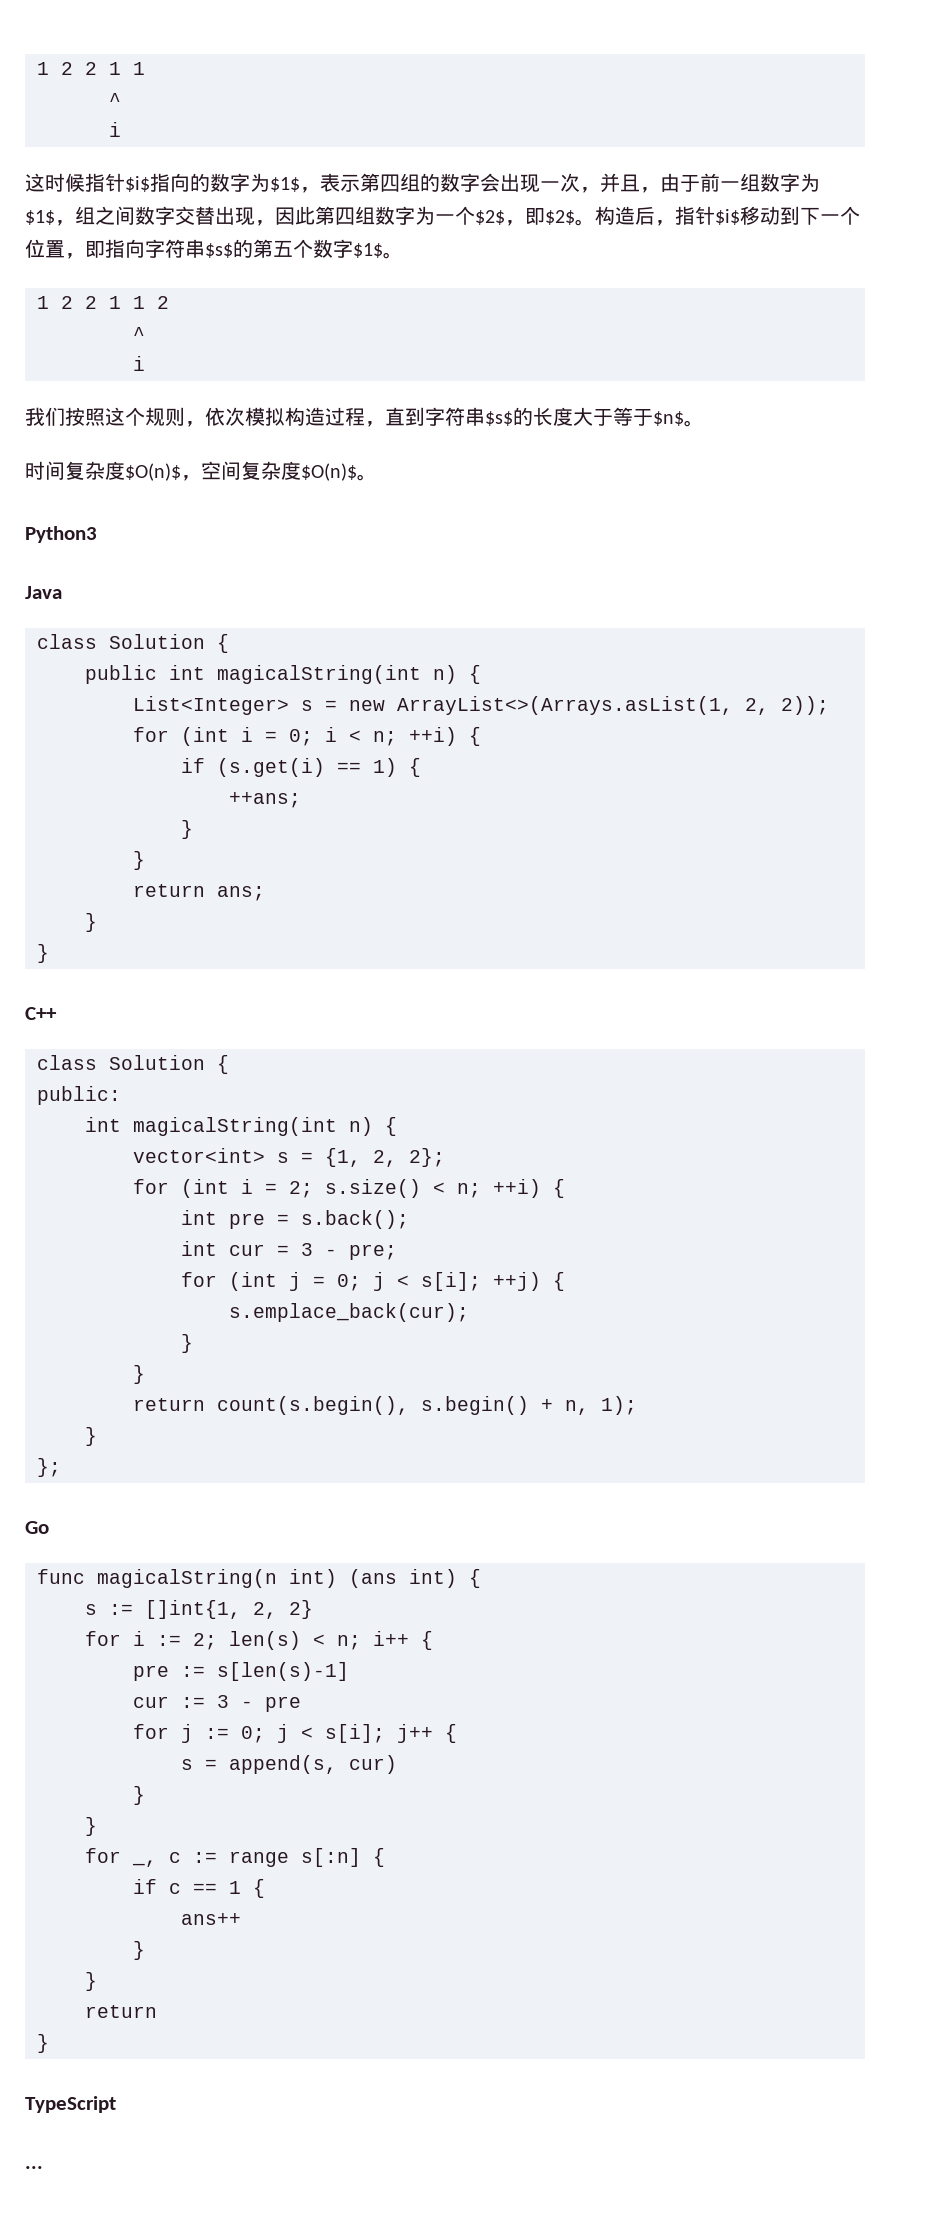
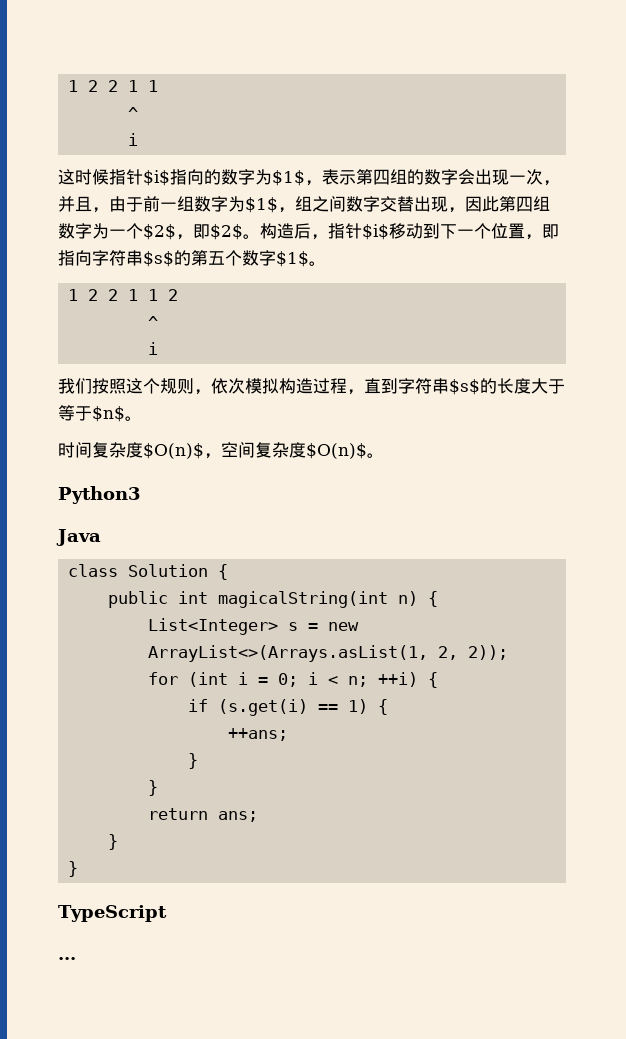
[25,1007,57,1020] [37,1055,229,1074] [37,1086,121,1105] [85,1117,397,1136] [133,1148,445,1167] [133,1179,565,1198] [181,1210,409,1229] [181,1241,397,1260] [181,1272,565,1291] [229,1303,469,1322] [181,1334,193,1353] [133,1365,145,1384] [133,1396,637,1415] [85,1427,97,1446] [37,1458,61,1477] [25,1521,49,1534] [37,1569,481,1588] [85,1600,313,1619] [85,1631,433,1650] [133,1662,349,1681] [133,1695,301,1712] [133,1724,457,1743] [181,1755,397,1774] [133,1786,145,1805] [85,1817,97,1836] [85,1848,385,1867] [133,1879,265,1898] [181,1913,241,1925] [133,1941,145,1960] [85,1972,97,1991] [85,2005,157,2018] [37,2034,49,2053] // C++ // class Solution { // public: // int magicalString(int n) { // vector<int> s = {1, 2, 2}; // for (int i = 2; s.size() < n; ++i) { // int pre = s.back(); // int cur = 3 - pre; // for (int j = 0; j < s[i]; ++j) { // s.emplace_back(cur); // } // } // return count(s.begin(), s.begin() + n, 1); // } // }; // Go // func magicalString(n int) (ans int) { // s := []int{1, 2, 2} // for i := 2; len(s) < n; i++ { // pre := s[len(s)-1] // cur := 3 - pre // for j := 0; j < s[i]; j++ { // s = append(s, cur) // } // } // for _, c := range s[:n] { // if c == 1 { // ans++ // } // } // return // } -> (78, 869) none

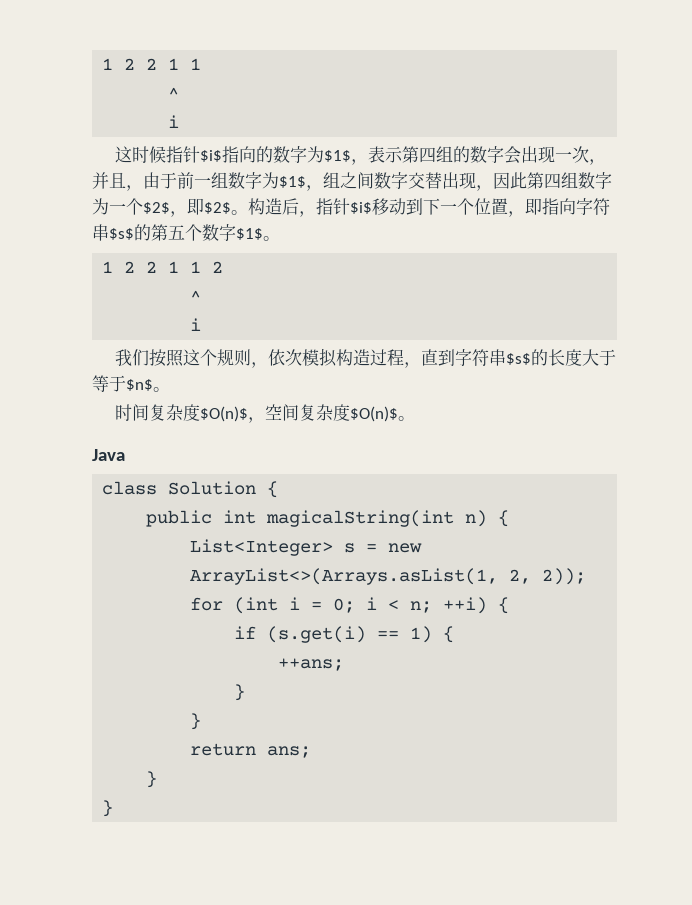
[58,486,141,504] // Python3 -> (416, 418) none
[58,905,167,922] [58,957,76,960] // TypeScript // ... -> (114, 808) none

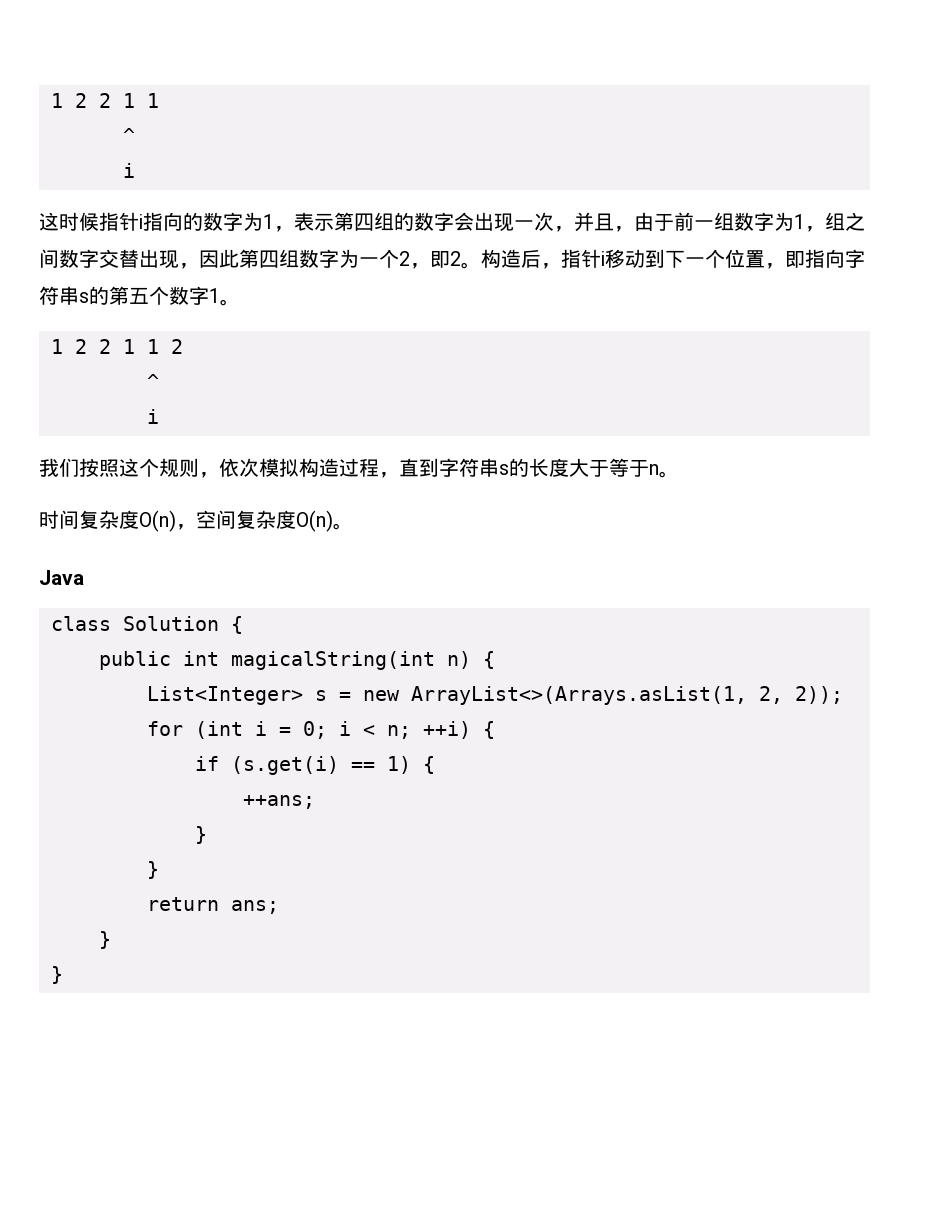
[200,150,223,162] $i$ -> [139,214,143,229] i
[324,150,352,162] $1$ -> [263,214,274,229] 1
[279,176,306,188] $1$ -> [794,214,805,229] 1
[143,198,231,217] $2$，即$2$ -> [399,251,461,269] 2，即2
[350,202,372,214] $i$ -> [601,251,605,266] i
[109,228,134,240] $s$ -> [79,292,89,303] s
[236,228,263,240] $1$ -> [209,288,220,303] 1
[506,353,532,365] $s$ -> [499,464,509,475] s
[126,379,153,391] $n$ -> [649,464,659,475] n
[200,406,249,422] $O(n)$ -> [139,510,176,532] O(n)
[350,406,399,422] $O(n)$ -> [296,510,333,532] O(n)

